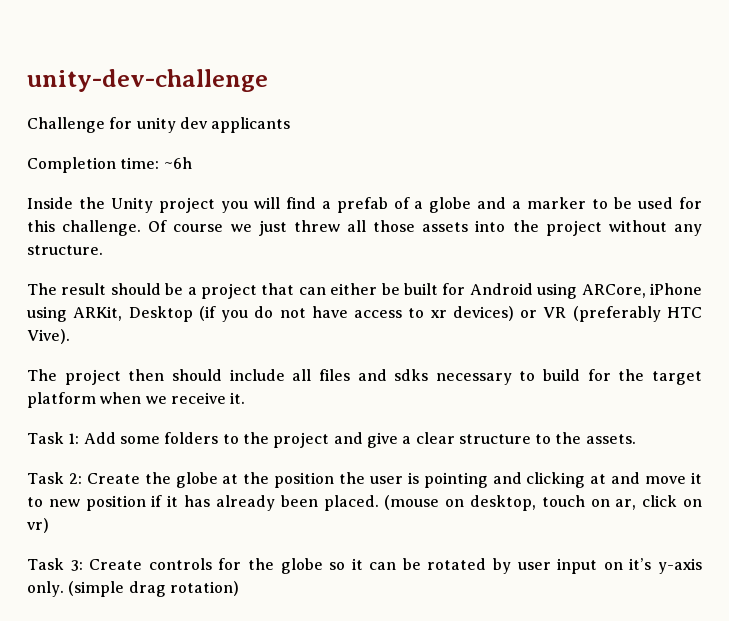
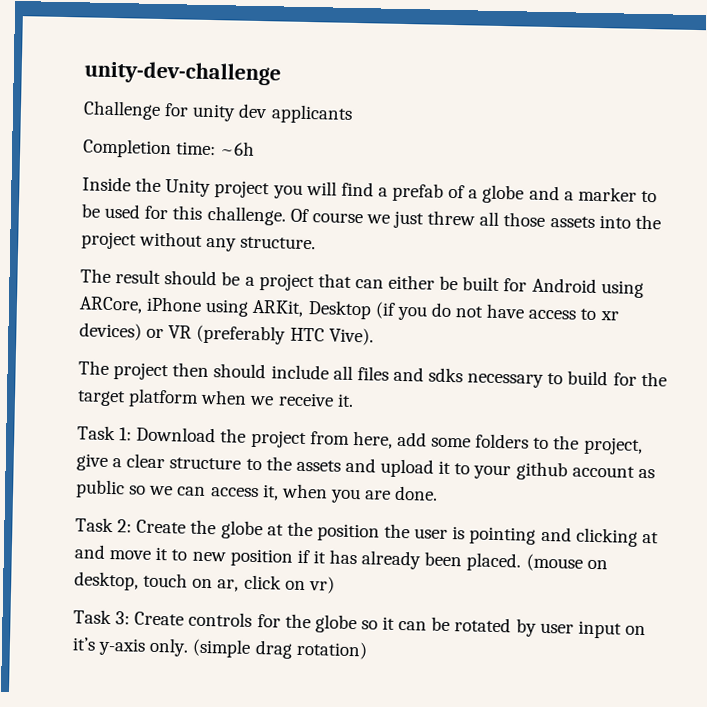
[83,432,116,444] Add -> [136,426,427,449] Download the project from here, add
[273,432,363,448] project and -> [582,436,643,455] project,
[585,434,636,444] assets. -> [295,457,655,481] [75,479,439,504] assets and upload it to your github account as public so we can access it, when you are done.

